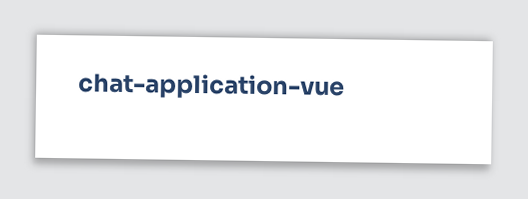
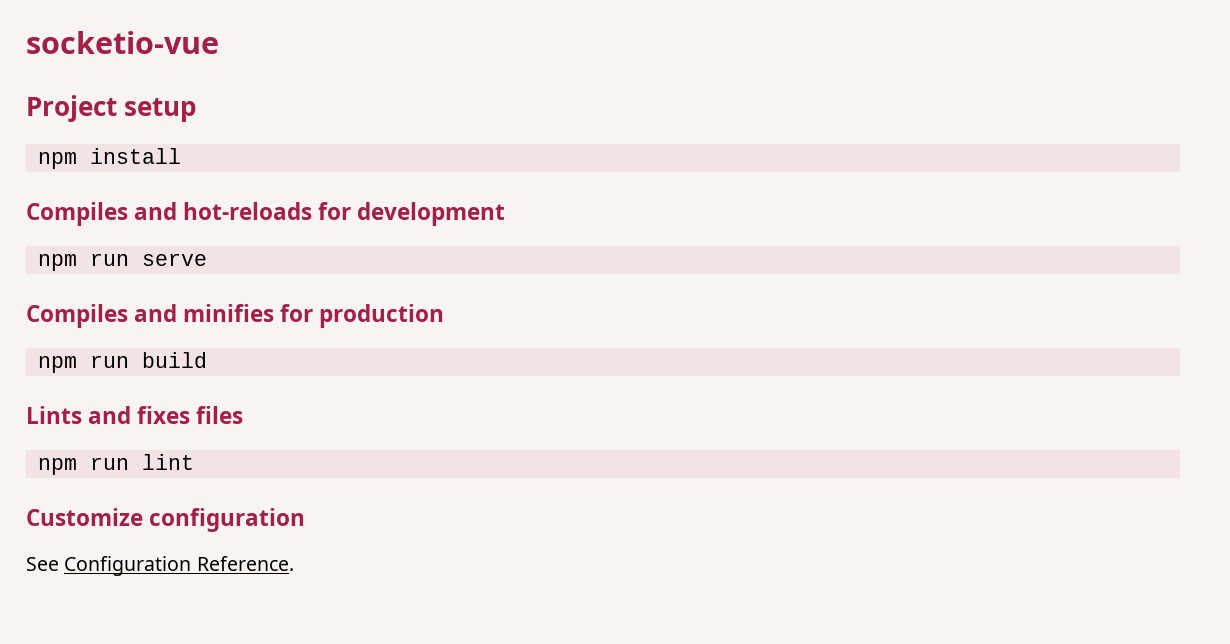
[78,72,345,101] chat-application-vue -> [26,31,219,54] [26,95,197,122] [37,148,181,169] [26,202,506,226] [37,253,207,271] [26,304,445,328] [37,352,207,373] [26,406,244,424] [37,454,194,475] [26,508,306,532] [26,556,294,576] socketio-vue // Project setup // npm install // Compiles and hot-reloads for development // npm run serve // Compiles and minifies for production // npm run build // Lints and fixes files // npm run lint // Customize configuration // See Configuration Reference.

